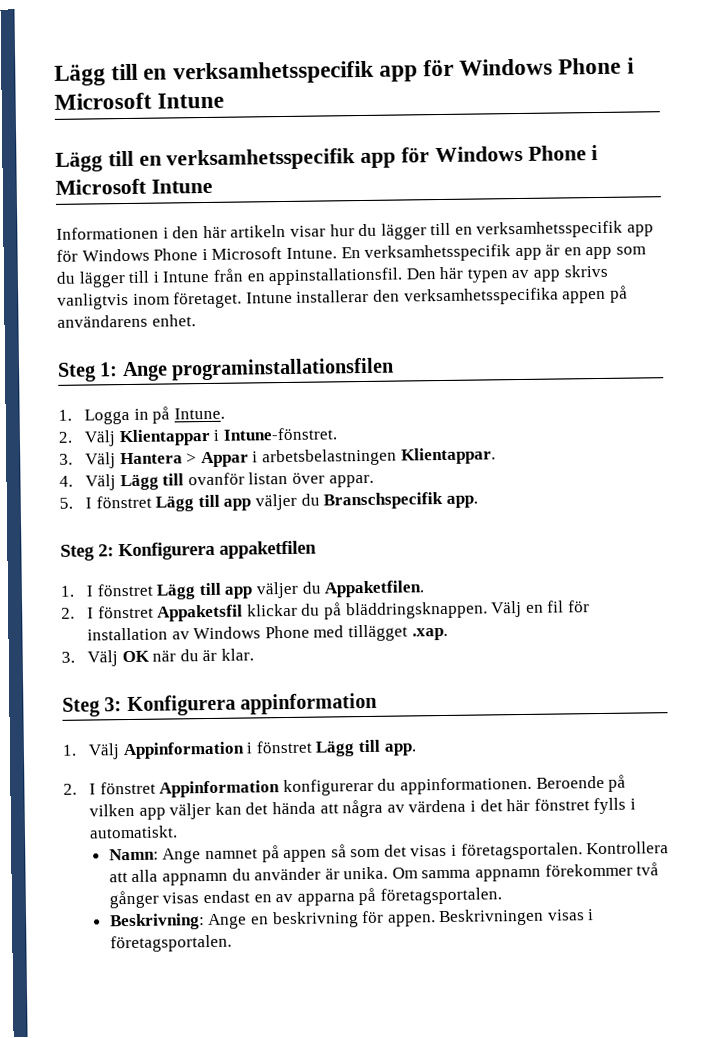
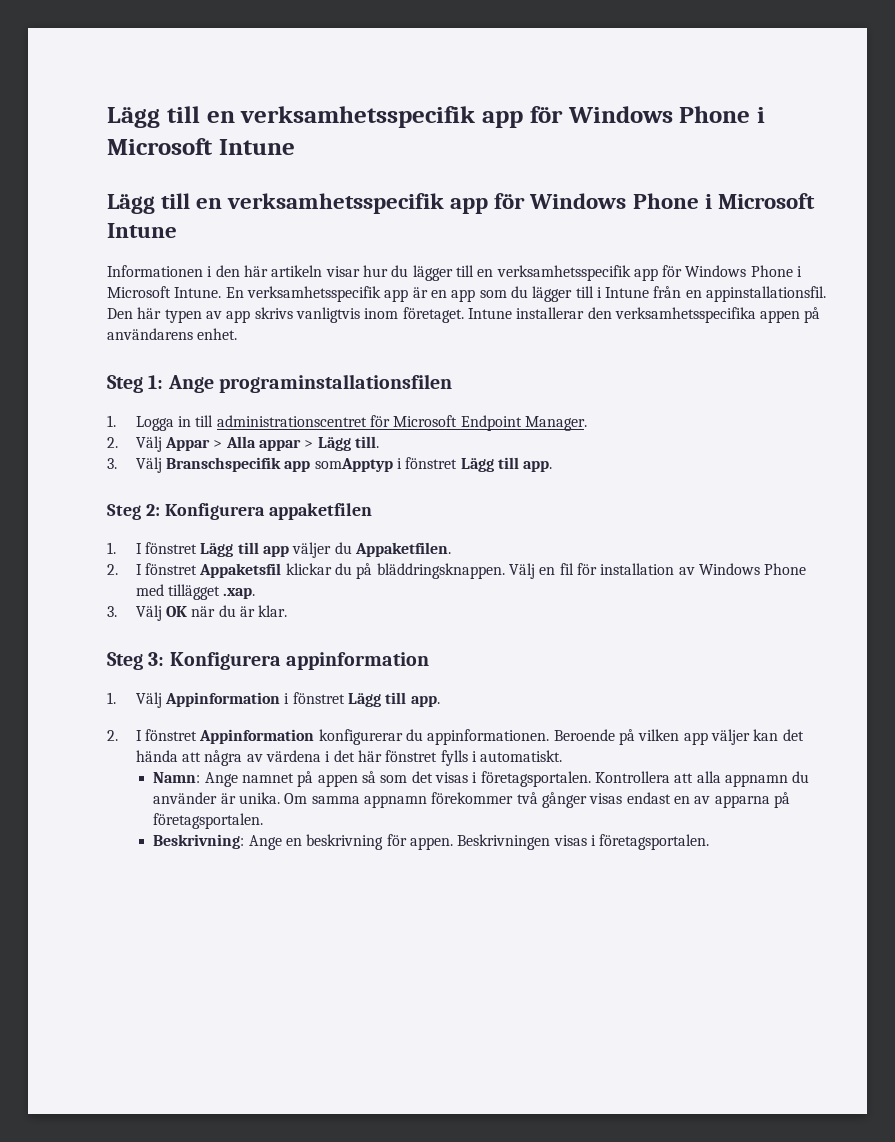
[152,406,225,424] [58,427,337,447] [59,447,496,469] [59,471,374,491] [59,491,444,512] på Intune. // 2. Välj Klientappar i Intune-fönstret. // 3. Välj Hantera > Appar i arbetsbelastningen Klientappar. // 4. Välj Lägg till ovanför listan över appar. // 5. I fönstret Lägg till app väljer du Branschspecifik -> [195,415,588,431] [107,436,380,452] [107,457,520,473] till administrationscentret för Microsoft Endpoint Manager. // 2. Välj Appar > Alla appar > Lägg till. // 3. Välj Branschspecifik app somApptyp i fönstret Lägg till

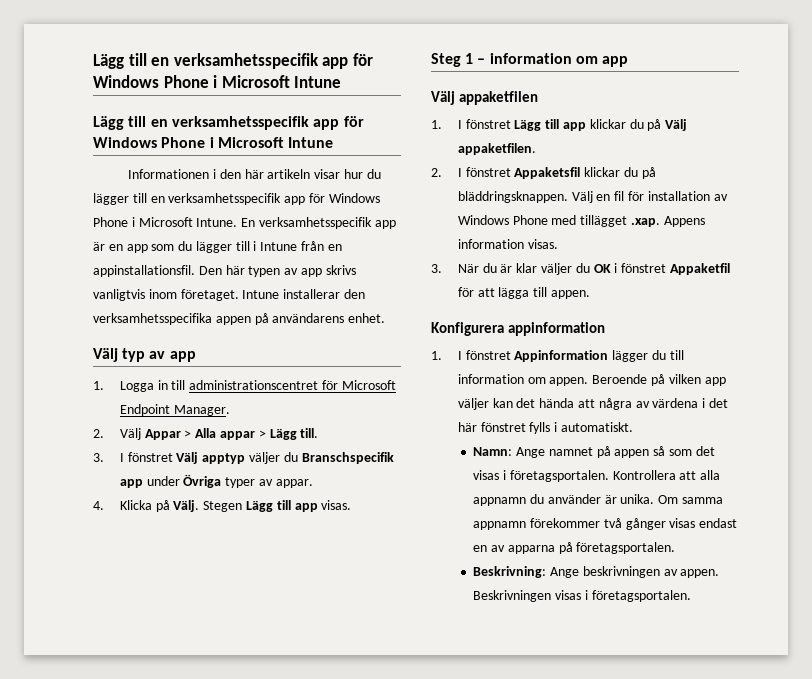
[107,374,453,393] Steg 1: Ange programinstallationsfilen -> [93,348,196,362] Välj typ av app
[135,457,553,473] [107,503,265,520] Välj Branschspecifik app somApptyp i fönstret Lägg till app. // Steg 2: Konfigurera -> [119,452,394,464] [119,474,313,488] [93,500,352,512] [431,53,628,67] [431,91,455,105] I fönstret Välj apptyp väljer du Branschspecifik app under Övriga typer av appar. // 4. Klicka på Välj. Stegen Lägg till app visas. // Steg 1 – information om app // Välj
[292,542,452,558] väljer du Appaketfilen. -> [589,119,688,131] [457,143,536,155] klickar du på Välj appaketfilen.
[107,605,288,621] [107,652,430,670] [107,692,440,708] [107,729,550,745] // 3. Välj OK när du är klar. // Steg 3: Konfigurera appinformation // 1. Välj Appinformation i fönstret Lägg till app. // 2. I fönstret Appinformation konfigurerar du appinformationen. -> [663,216,705,227] [457,239,558,249] [431,263,730,275] [457,287,591,299] [431,322,605,336] [431,350,684,362] [457,374,589,386] Appens information visas. // 3. När du är klar väljer du OK i fönstret Appaketfil för att lägga till appen. // Konfigurera appinformation // 1. I fönstret Appinformation lägger du till information om appen.
[286,834,407,850] en beskrivning för -> [582,566,678,578] beskrivningen av

